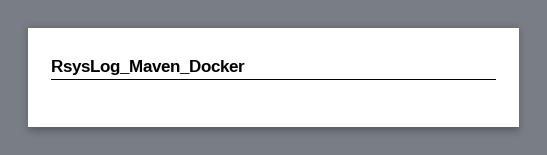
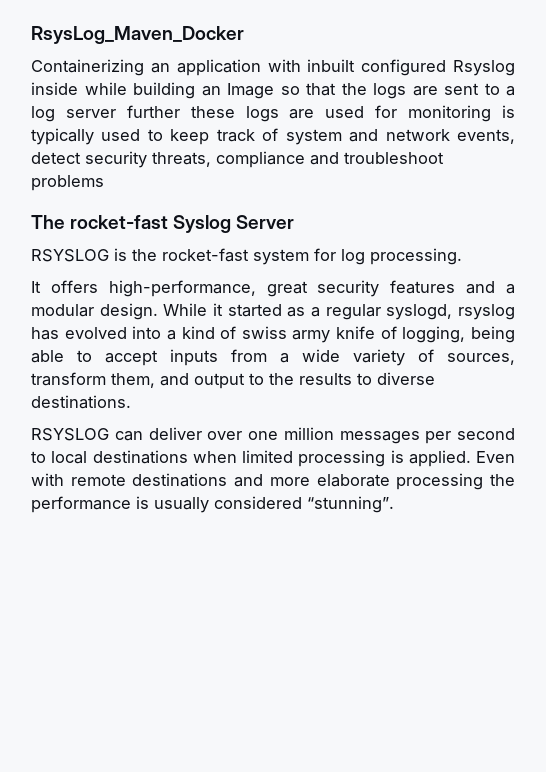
(245, 67) none -> [31,59,515,76] [31,82,515,99] [31,105,516,122] [31,128,516,145] [31,151,444,168] [31,175,104,191] [31,215,295,233] [31,248,462,265] [31,280,515,297] [31,303,515,320] [31,326,515,343] [31,349,515,366] [31,372,435,389] [31,395,131,409] [31,427,515,444] [31,450,515,467] [31,473,515,490] [31,496,394,513] // Containerizing an application with inbuilt configured Rsyslog inside while building an Image so that the logs are sent to a log server further these logs are used for monitoring is typically used to keep track of system and network events, detect security threats, compliance and troubleshoot problems // The rocket-fast Syslog Server // RSYSLOG is the rocket-fast system for log processing. // It offers high-performance, great security features and a modular design. While it started as a regular syslogd, rsyslog has evolved into a kind of swiss army knife of logging, being able to accept inputs from a wide variety of sources, transform them, and output to the results to diverse destinations. // RSYSLOG can deliver over one million messages per second to local destinations when limited processing is applied. Even with remote destinations and more elaborate processing the performance is usually considered “stunning”.

